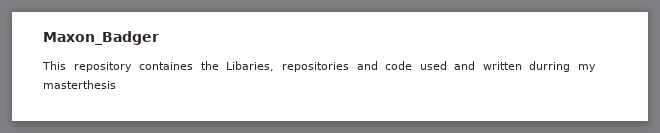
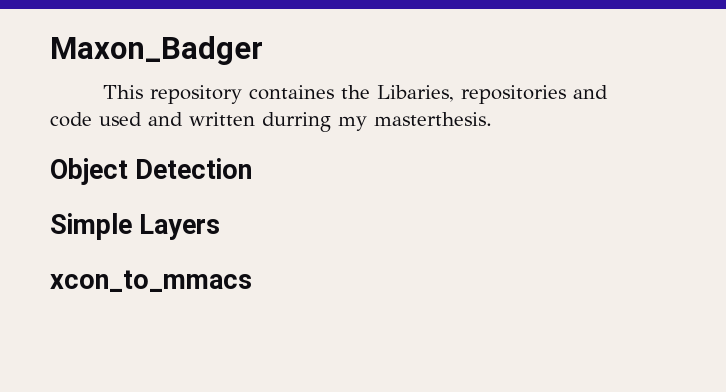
[43,80,116,89] masterthesis -> [374,112,492,126] [50,158,253,185] [50,213,221,240] [50,270,252,292] masterthesis. // Object Detection // Simple Layers // xcon_to_mmacs

